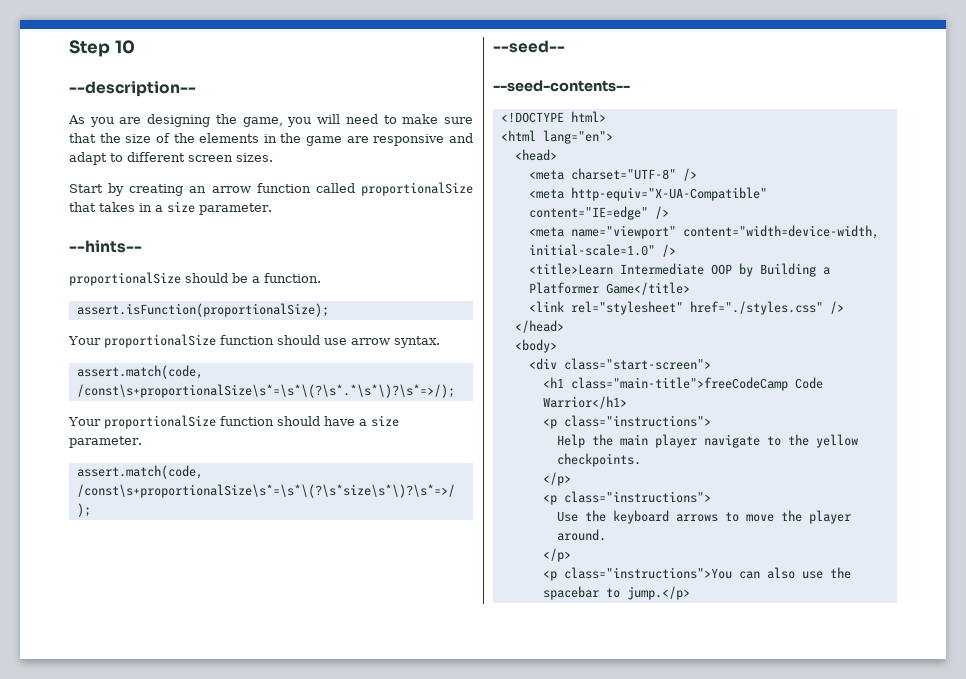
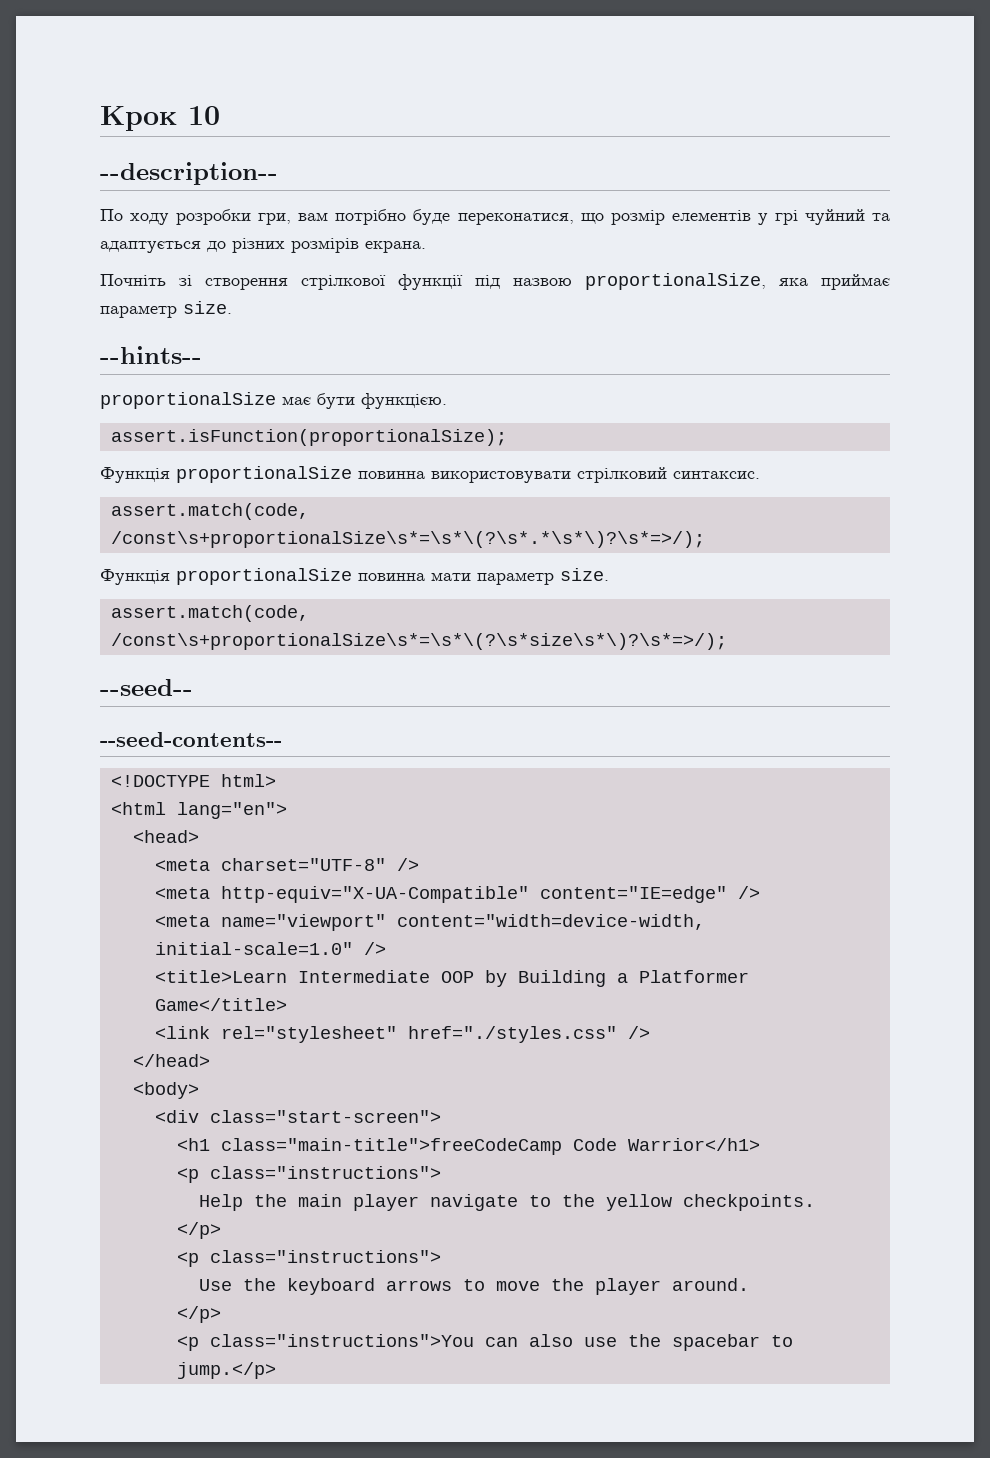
[69,40,110,57] Step -> [100,106,177,131] Крок
[68,114,474,127] [69,133,473,146] [69,152,273,165] [69,182,473,196] [69,201,272,215] [69,240,142,253] [69,272,321,286] [76,303,329,317] [68,334,440,348] [76,365,203,379] [76,384,455,398] [68,415,399,429] [69,436,142,448] As you are designing the game, you will need to make sure that the size of the elements in the game are responsive and adapt to different screen sizes. // Start by creating an arrow function called proportionalSize that takes in a size parameter. // --hints-- // proportionalSize should be a function. // assert.isFunction(proportionalSize); // Your proportionalSize function should use arrow syntax. // assert.match(code, /const\s+proportionalSize\s*=\s*\(?\s*.*\s*\)?\s*=>/); // Your proportionalSize function should have a size parameter. -> [100,209,890,225] [100,238,426,253] [100,273,890,290] [100,301,232,318] [100,346,202,364] [100,392,447,409] [110,429,507,446] [100,466,760,483] [110,503,309,520] [110,531,705,548] [100,568,609,585] По ходу розробки гри, вам потрібно буде переконатися, що розмір елементів у грі чуйний та адаптується до різних розмірів екрана. // Почніть зі створення стрілкової функції під назвою proportionalSize, яка приймає параметр size. // --hints-- // proportionalSize має бути функцією. // assert.isFunction(proportionalSize); // Функція proportionalSize повинна використовувати стрілковий синтаксис. // assert.match(code, /const\s+proportionalSize\s*=\s*\(?\s*.*\s*\)?\s*=>/); // Функція proportionalSize повинна мати параметр size.

